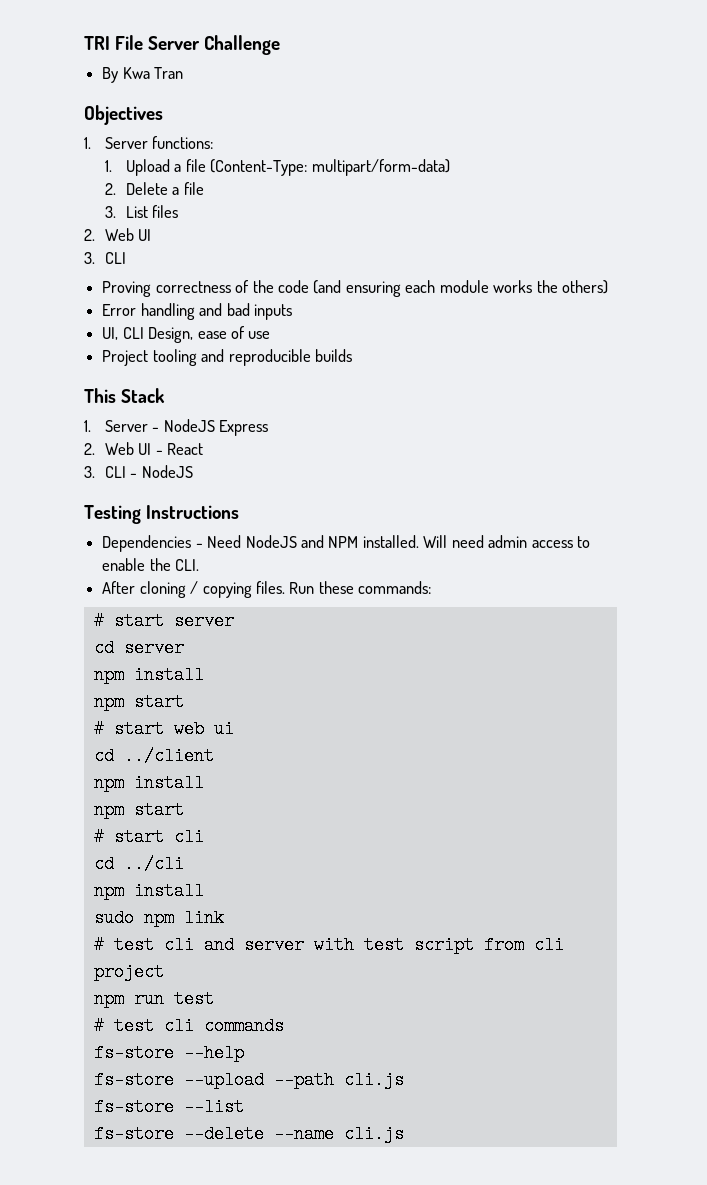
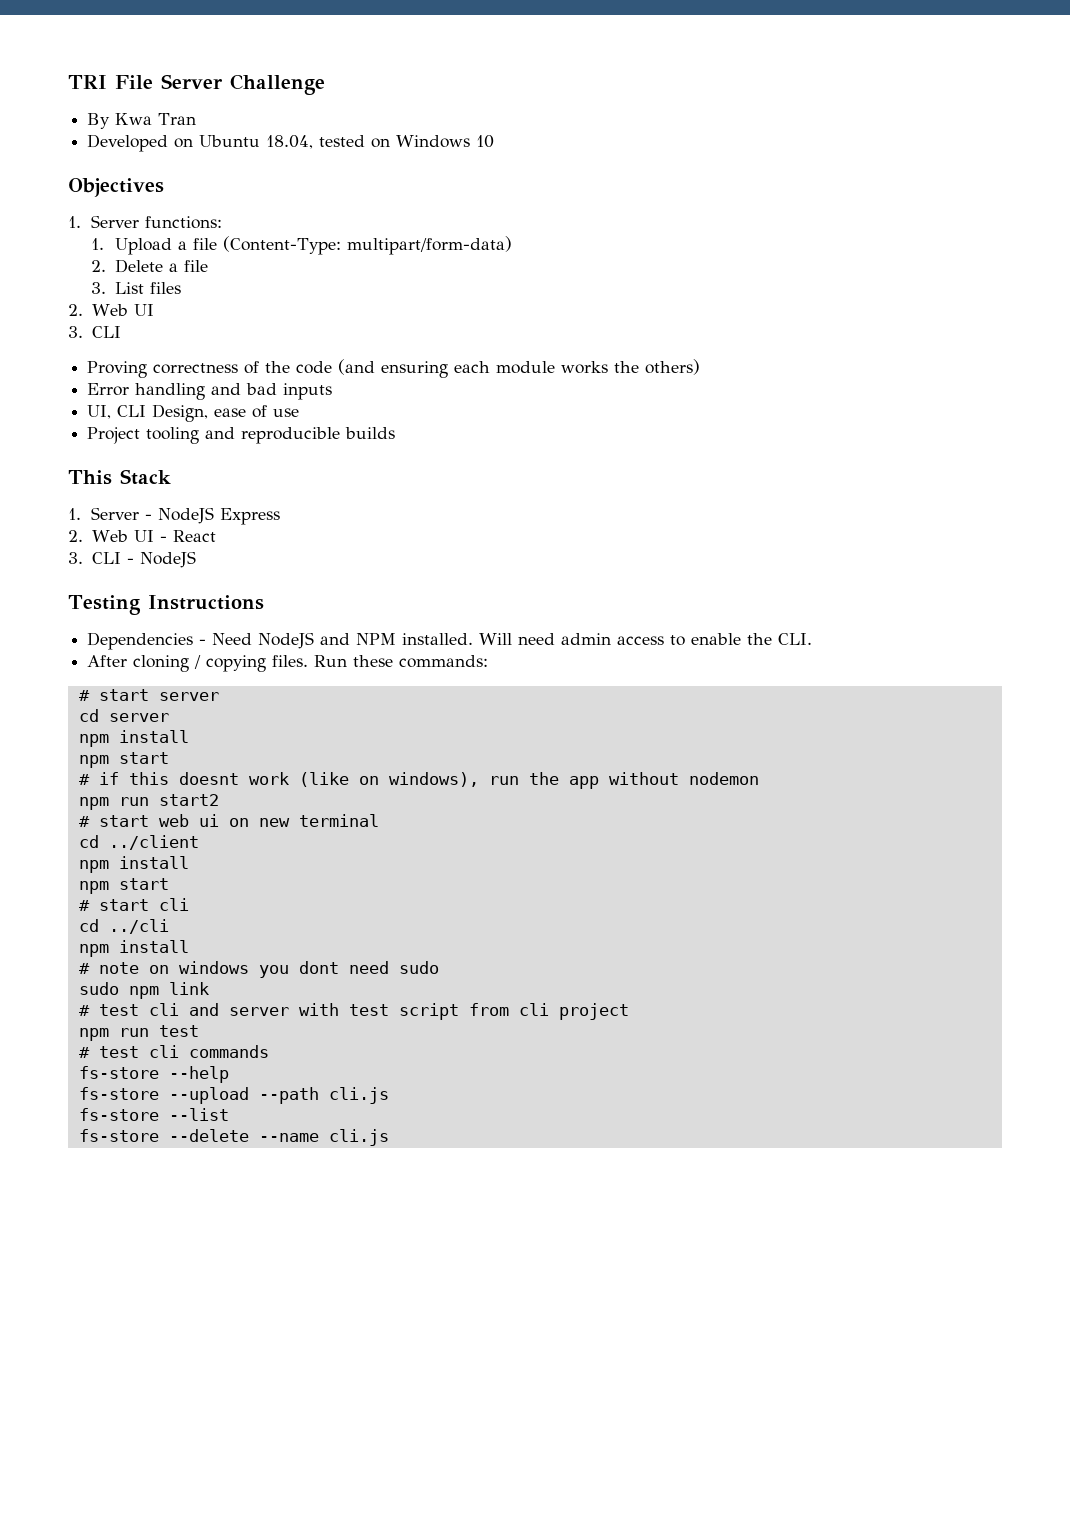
(184, 73) none -> [87,134,495,152] // Developed on Ubuntu 18.04, tested on Windows 10
(184, 702) none -> [78,772,759,789] [78,794,219,810] // # if this doesnt work (like on windows), run the app without nodemon // npm run start2
(234, 729) none -> [228,814,379,827] on new terminal
(204, 891) none -> [78,961,439,978] // # note on windows you dont need sudo

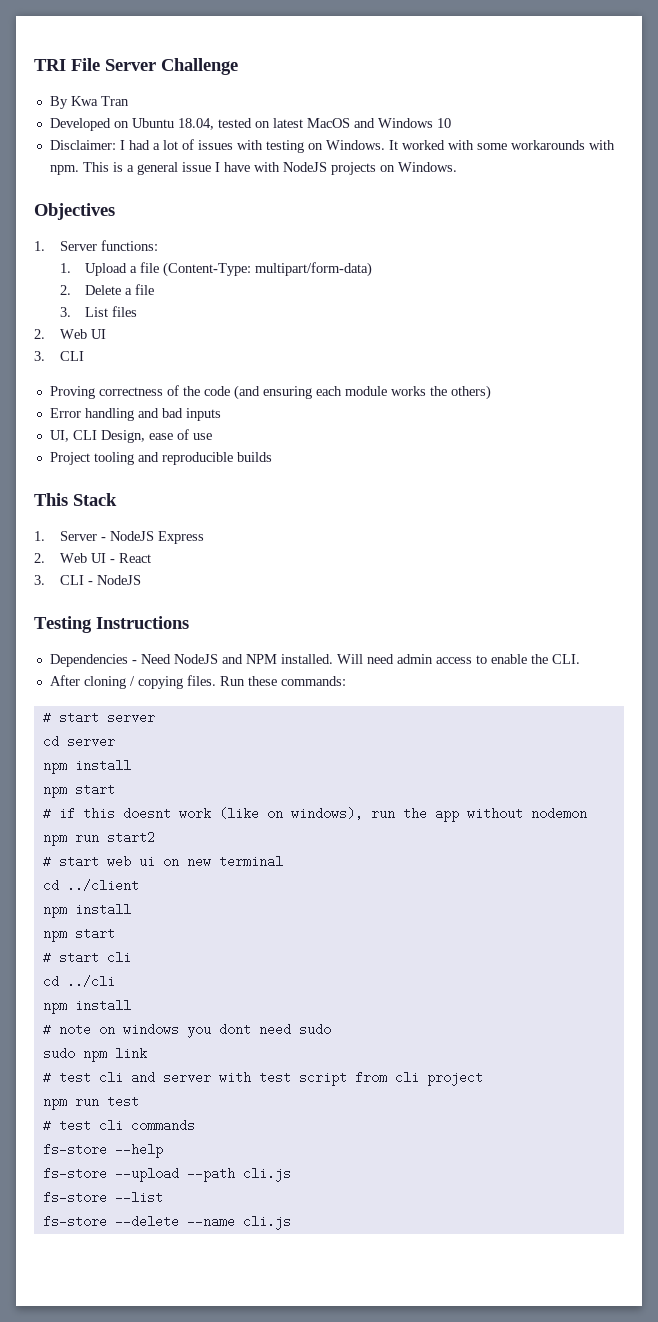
(391, 143) none -> [272,118,375,128] latest MacOS and
(495, 141) none -> [49,139,615,153] [49,162,457,175] // Disclaimer: I had a lot of issues with testing on Windows. It worked with some workarounds with npm. This is a general issue I have with NodeJS projects on Windows.

